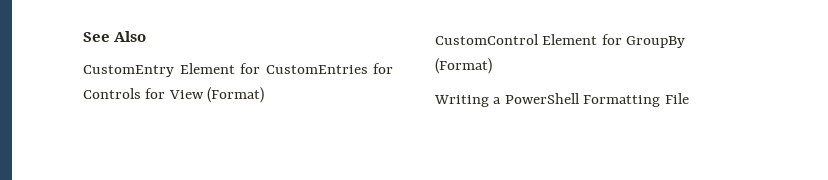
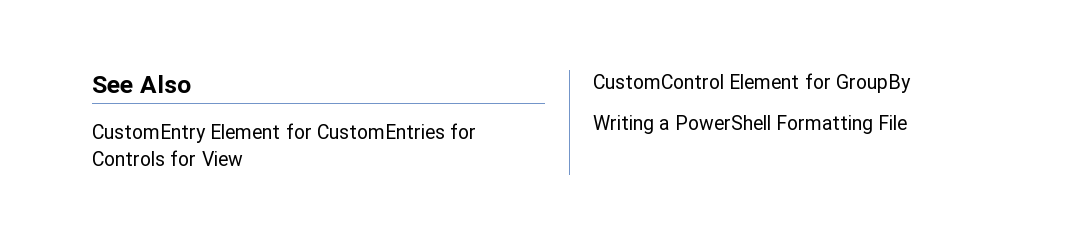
[207,87,265,103] (Format) -> (243, 158) none
[435,58,492,74] (Format) -> (911, 83) none

